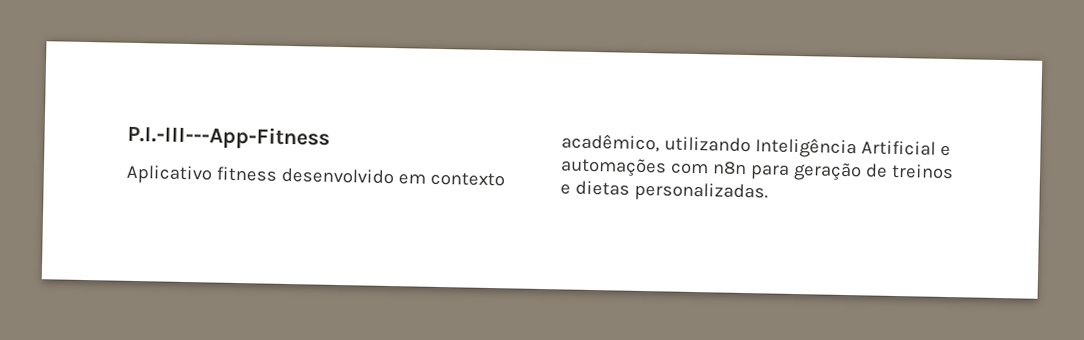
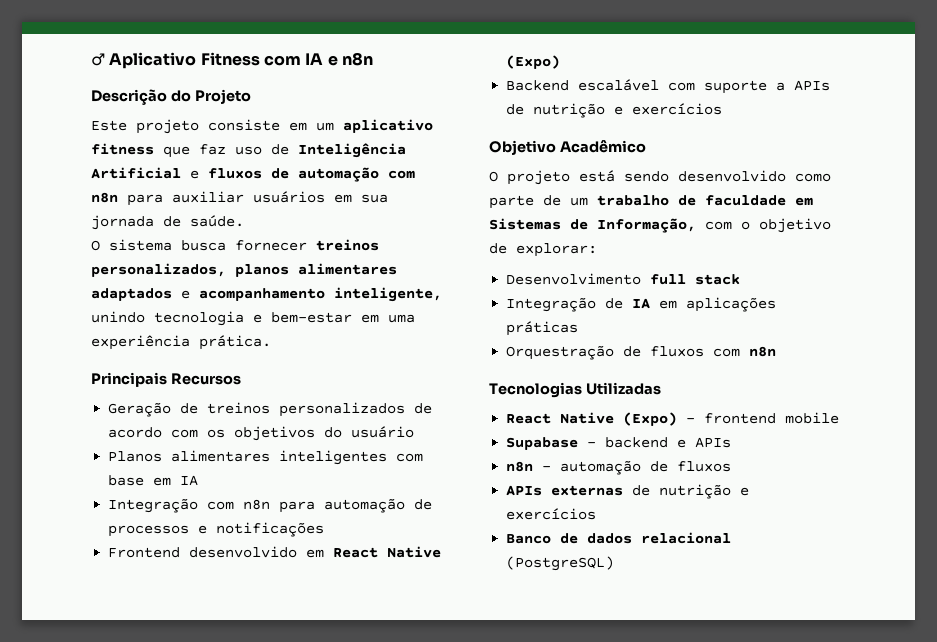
[127,124,330,151] [126,164,505,187] [561,133,951,159] [560,157,954,182] [560,180,768,203] P.I.-III---App-Fitness // Aplicativo fitness desenvolvido em contexto acadêmico, utilizando Inteligência Artificial e automações com n8n para geração de treinos e dietas personalizadas. -> [91,52,373,69] [91,89,251,105] [91,119,433,134] [91,143,406,158] [91,167,415,182] [91,191,388,206] [91,215,244,230] [91,239,379,251] [91,263,397,277] [91,287,442,302] [91,311,415,326] [91,335,271,350] [91,372,241,387] [108,402,433,417] [108,426,415,441] [108,450,424,465] [108,475,199,486] [108,498,433,513] [108,522,325,537] [108,546,442,558] [506,55,561,69] [506,79,831,94] [506,103,723,118] [489,140,646,155] [489,170,831,185] [489,195,813,209] [489,218,831,233] [489,243,597,257] [506,273,741,285] [506,297,777,312] [506,321,579,336] [506,345,777,360] [489,382,661,398] [506,412,840,426] [506,437,732,450] [506,460,732,475] [506,484,750,499] [506,508,597,520] [506,532,732,544] [506,556,615,571] ♂ Aplicativo Fitness com IA e n8n // Descrição do Projeto // Este projeto consiste em um aplicativo fitness que faz uso de Inteligência Artificial e fluxos de automação com n8n para auxiliar usuários em sua jornada de saúde. // O sistema busca fornecer treinos personalizados, planos alimentares adaptados e acompanhamento inteligente, unindo tecnologia e bem-estar em uma experiência prática. // Principais Recursos // Geração de treinos personalizados de acordo com os objetivos do usuário // Planos alimentares inteligentes com base em IA // Integração com n8n para automação de processos e notificações // Frontend desenvolvido em React Native (Expo) // Backend escalável com suporte a APIs de nutrição e exercícios // Objetivo Acadêmico // O projeto está sendo desenvolvido como parte de um trabalho de faculdade em Sistemas de Informação, com o objetivo de explorar: // Desenvolvimento full stack // Integração de IA em aplicações práticas // Orquestração de fluxos com n8n // Tecnologias Utilizadas // React Native (Expo) – frontend mobile // Supabase – backend e APIs // n8n – automação de fluxos // APIs externas de nutrição e exercícios // Banco de dados relacional (PostgreSQL)

